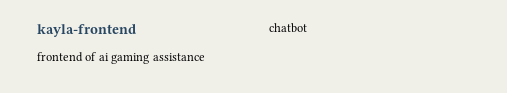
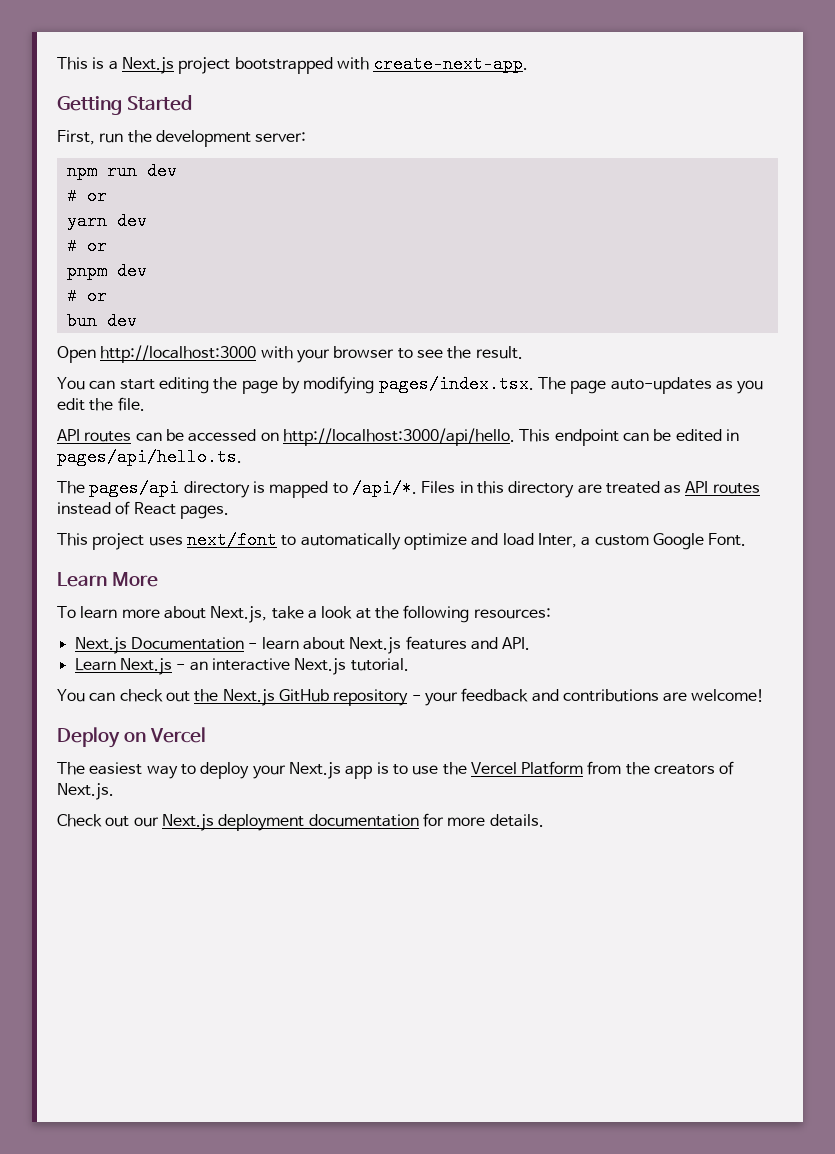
[37,24,136,37] [37,52,205,64] [269,23,307,33] kayla-frontend // frontend of ai gaming assistance chatbot -> [57,55,529,74] [57,95,192,115] [57,130,307,147] [66,162,177,180] [66,187,107,205] [66,212,147,230] [66,237,107,255] [66,262,147,280] [66,287,107,305] [66,312,137,330] [57,345,523,363] [57,375,764,394] [57,397,145,411] [57,428,739,446] [57,448,242,466] [57,479,760,498] [57,501,229,519] [57,531,747,550] [57,572,158,587] [57,605,551,623] [74,636,531,654] [74,658,409,675] [57,688,765,706] [57,727,206,748] [57,761,735,779] [57,783,114,800] [57,813,544,831] This is a Next.js project bootstrapped with create-next-app. // Getting Started // First, run the development server: // npm run dev // # or // yarn dev // # or // pnpm dev // # or // bun dev // Open http://localhost:3000 with your browser to see the result. // You can start editing the page by modifying pages/index.tsx. The page auto-updates as you edit the file. // API routes can be accessed on http://localhost:3000/api/hello. This endpoint can be edited in pages/api/hello.ts. // The pages/api directory is mapped to /api/*. Files in this directory are treated as API routes instead of React pages. // This project uses next/font to automatically optimize and load Inter, a custom Google Font. // Learn More // To learn more about Next.js, take a look at the following resources: // Next.js Documentation - learn about Next.js features and API. // Learn Next.js - an interactive Next.js tutorial. // You can check out the Next.js GitHub repository - your feedback and contributions are welcome! // Deploy on Vercel // The easiest way to deploy your Next.js app is to use the Vercel Platform from the creators of Next.js. // Check out our Next.js deployment documentation for more details.

